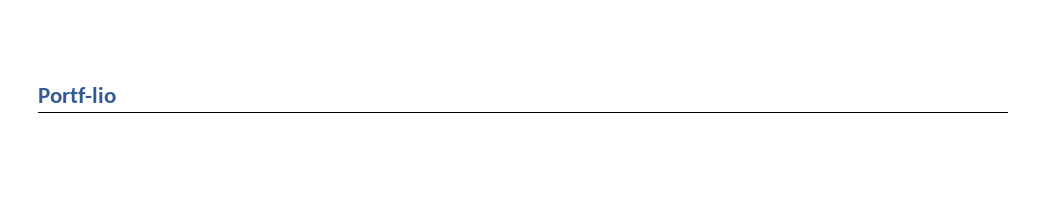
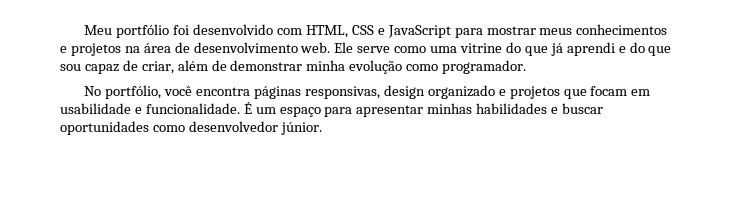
[38,87,116,103] Portf-lio -> [84,24,668,38] [60,42,672,56] [60,60,527,74] [84,85,651,99] [60,102,604,117] [60,121,322,135] Meu portfólio foi desenvolvido com HTML, CSS e JavaScript para mostrar meus conhecimentos e projetos na área de desenvolvimento web. Ele serve como uma vitrine do que já aprendi e do que sou capaz de criar, além de demonstrar minha evolução como programador. // No portfólio, você encontra páginas responsivas, design organizado e projetos que focam em usabilidade e funcionalidade. É um espaço para apresentar minhas habilidades e buscar oportunidades como desenvolvedor júnior.

